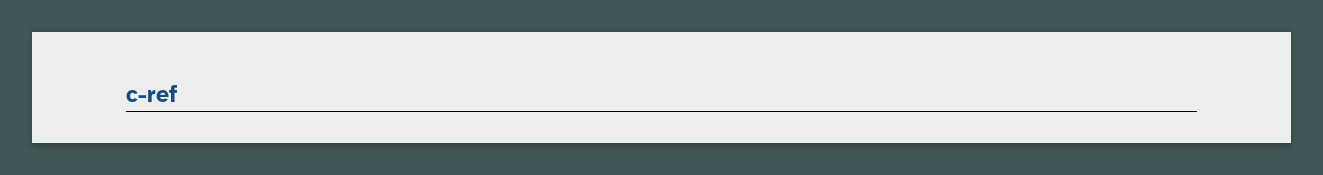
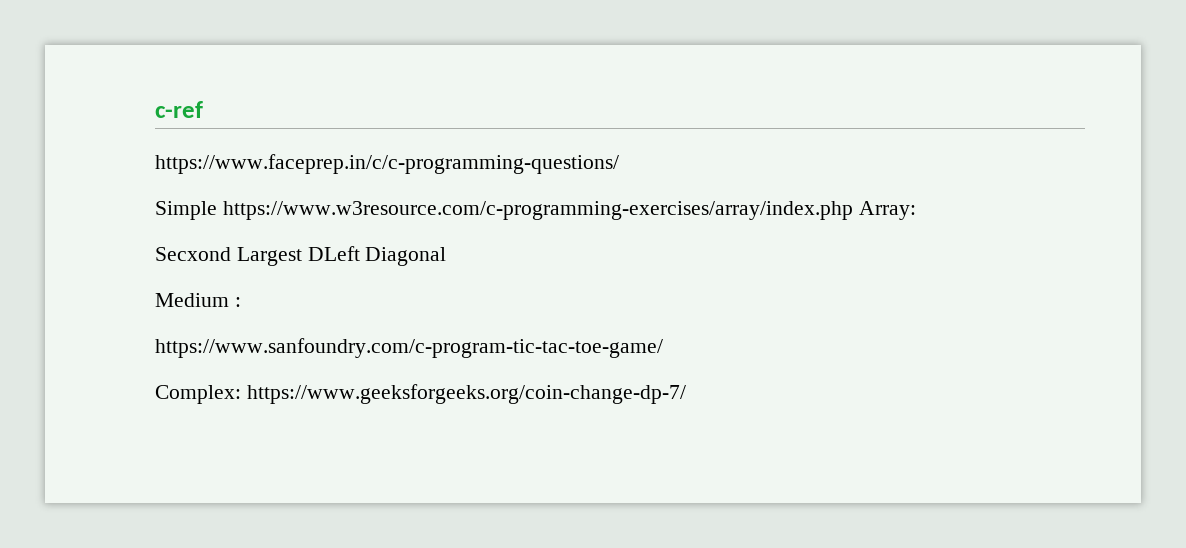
(177, 93) none -> [155,154,619,174] [155,201,916,220] [155,246,447,266] [155,293,241,307] [155,338,663,358] [155,384,686,404] // https://www.faceprep.in/c/c-programming-questions/ // Simple https://www.w3resource.com/c-programming-exercises/array/index.php Array: // Secxond Largest DLeft Diagonal // Medium : // https://www.sanfoundry.com/c-program-tic-tac-toe-game/ // Complex: https://www.geeksforgeeks.org/coin-change-dp-7/

